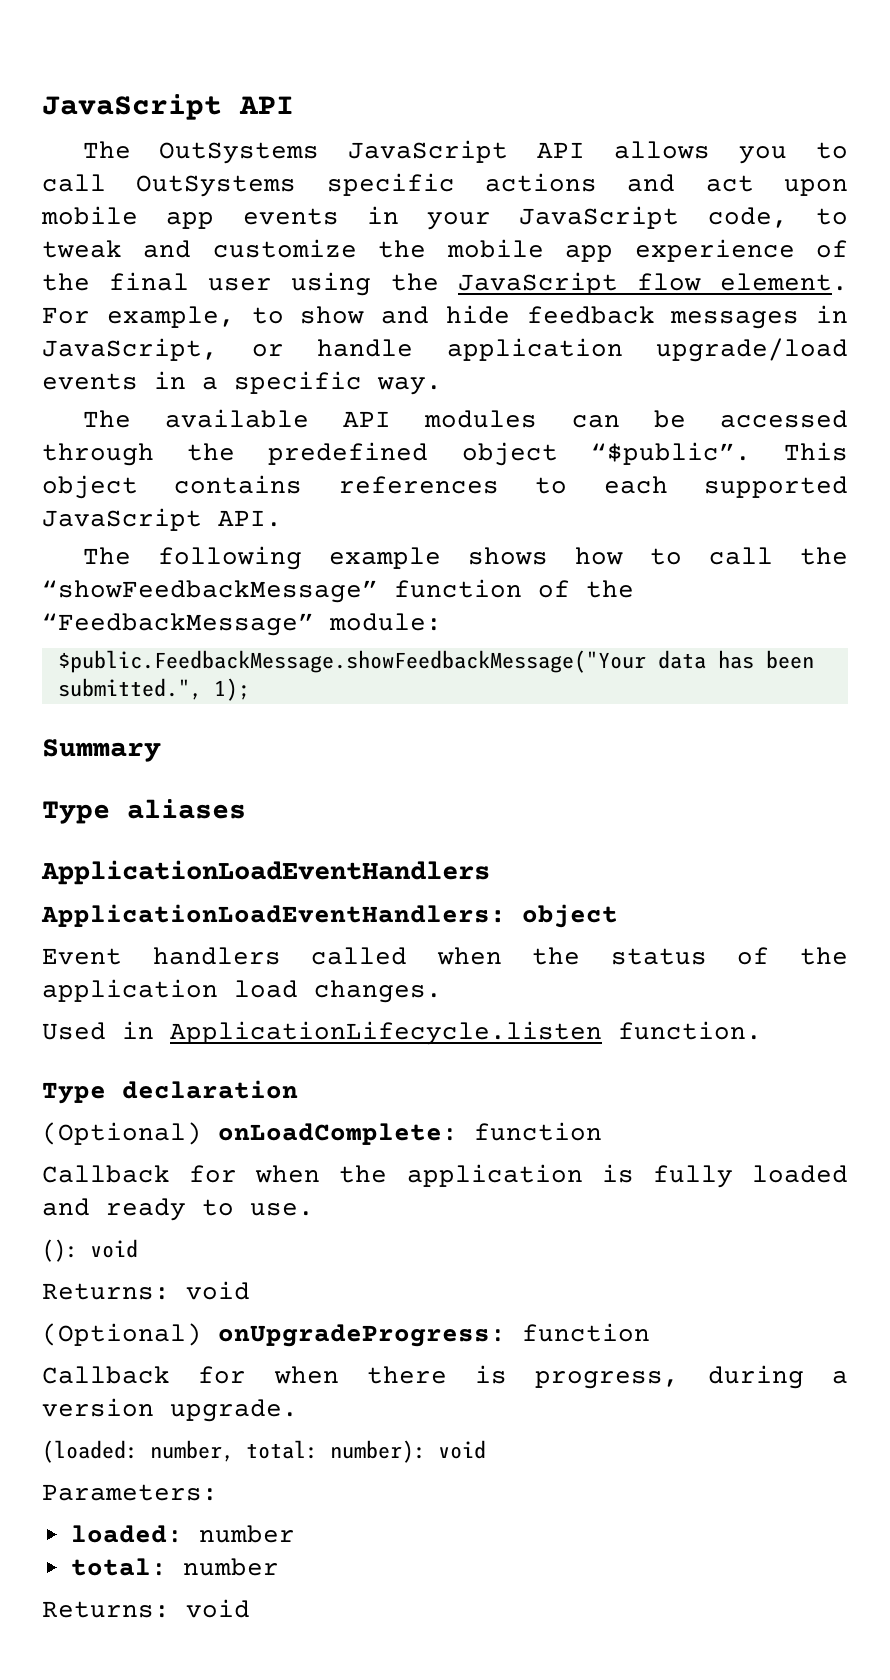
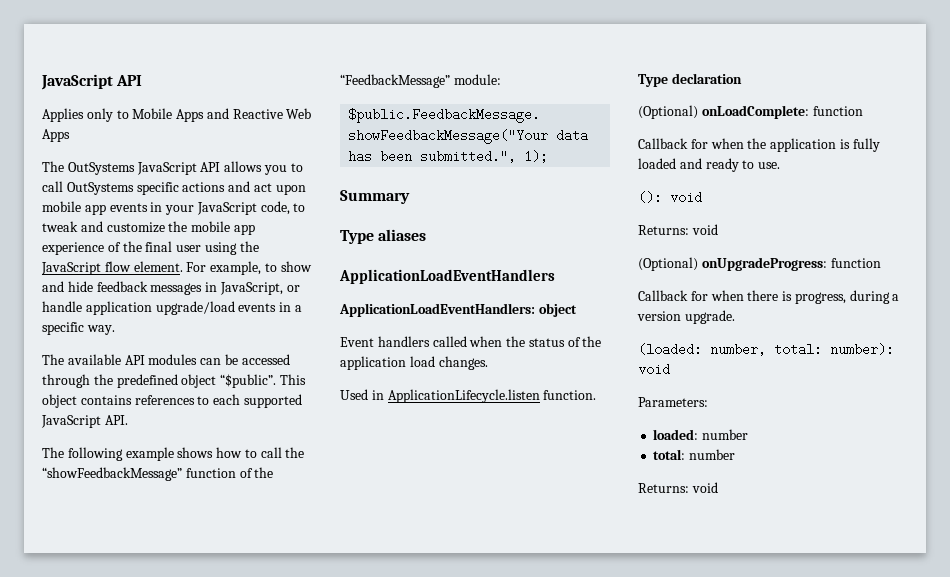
[42,94,294,120] JavaScript API -> [41,74,143,90] [42,108,312,122] [42,129,70,142] JavaScript API // Applies only to Mobile Apps and Reactive Web Apps

